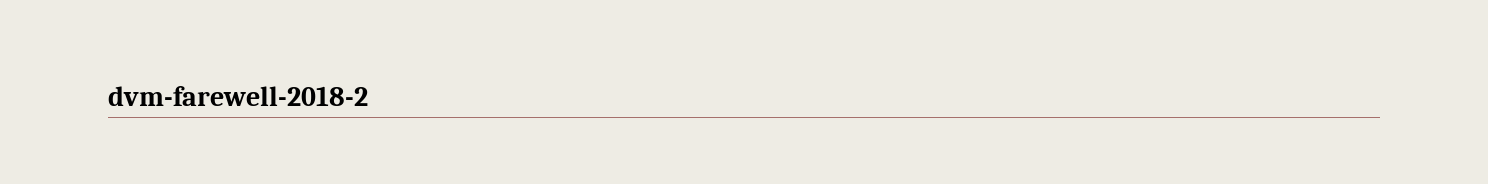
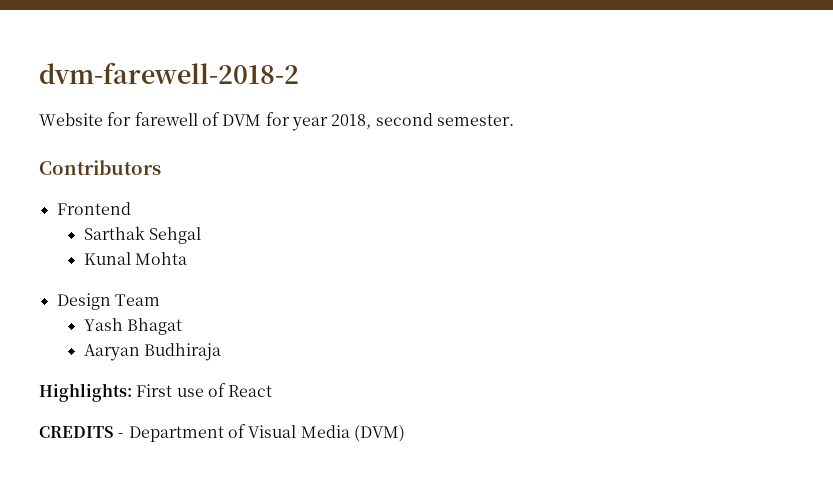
(368, 96) none -> [39,112,514,131] [39,160,161,175] [56,202,131,215] [83,226,202,244] [83,252,188,265] [56,293,160,310] [83,318,183,335] [83,343,222,361] [39,383,273,402] [39,424,405,442] // Website for farewell of DVM for year 2018, second semester. // Contributors // Frontend // Sarthak Sehgal // Kunal Mohta // Design Team // Yash Bhagat // Aaryan Budhiraja // Highlights: First use of React // CREDITS - Department of Visual Media (DVM)

